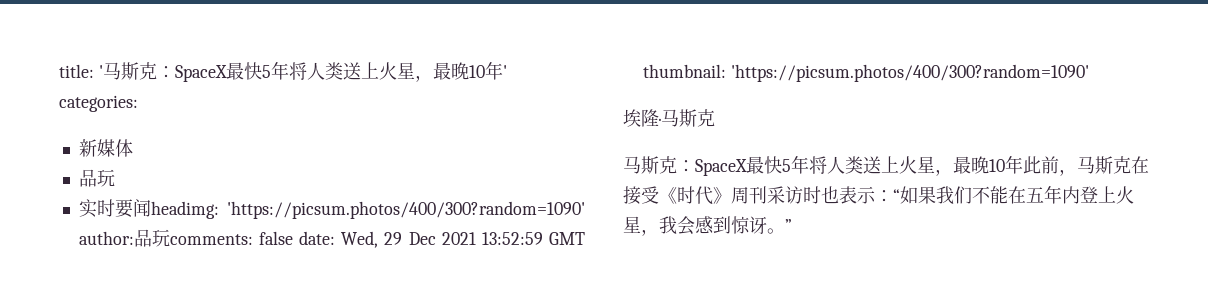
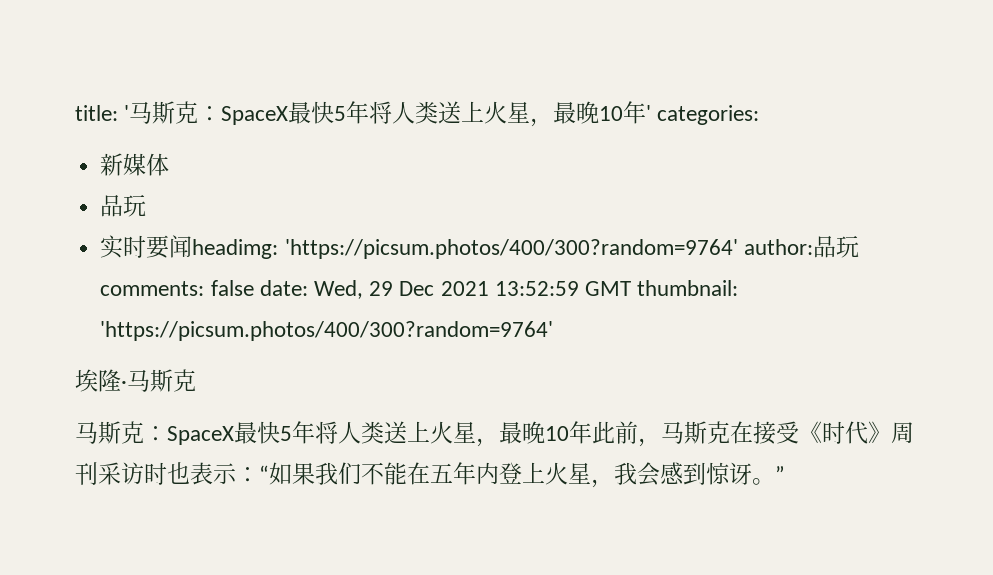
[227,201,585,219] 'https://picsum.photos/400/300?random=1090' -> [284,239,738,259] 'https://picsum.photos/400/300?random=9764'
[730,64,1089,82] 'https://picsum.photos/400/300?random=1090' -> [100,321,554,341] 'https://picsum.photos/400/300?random=9764'

